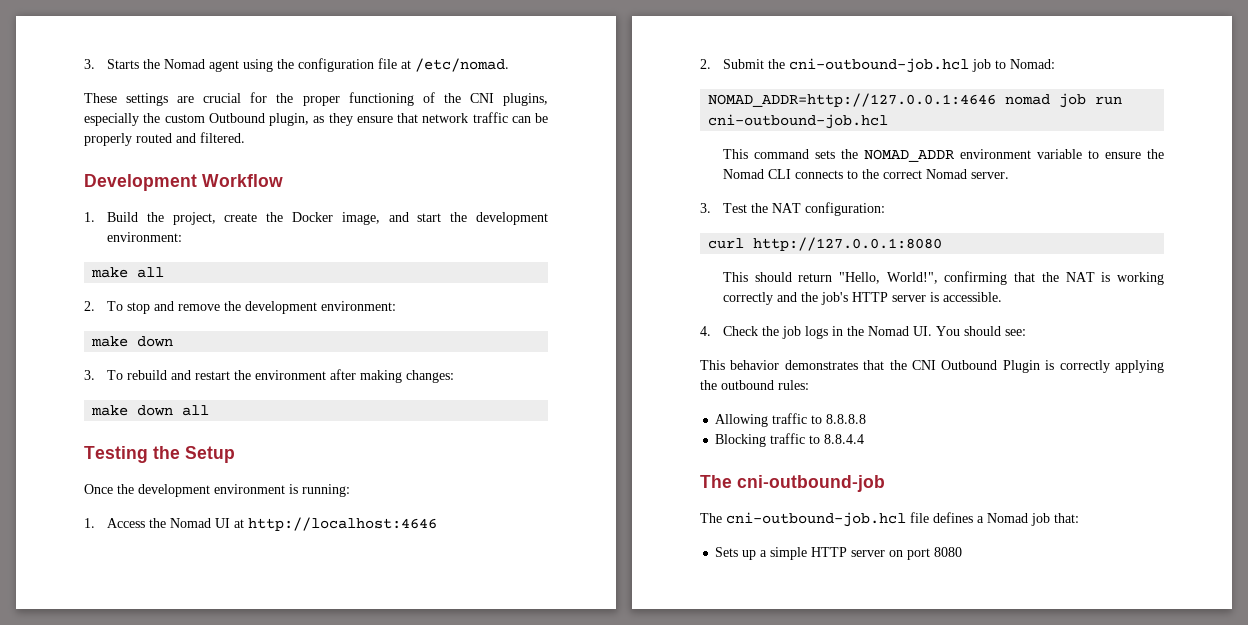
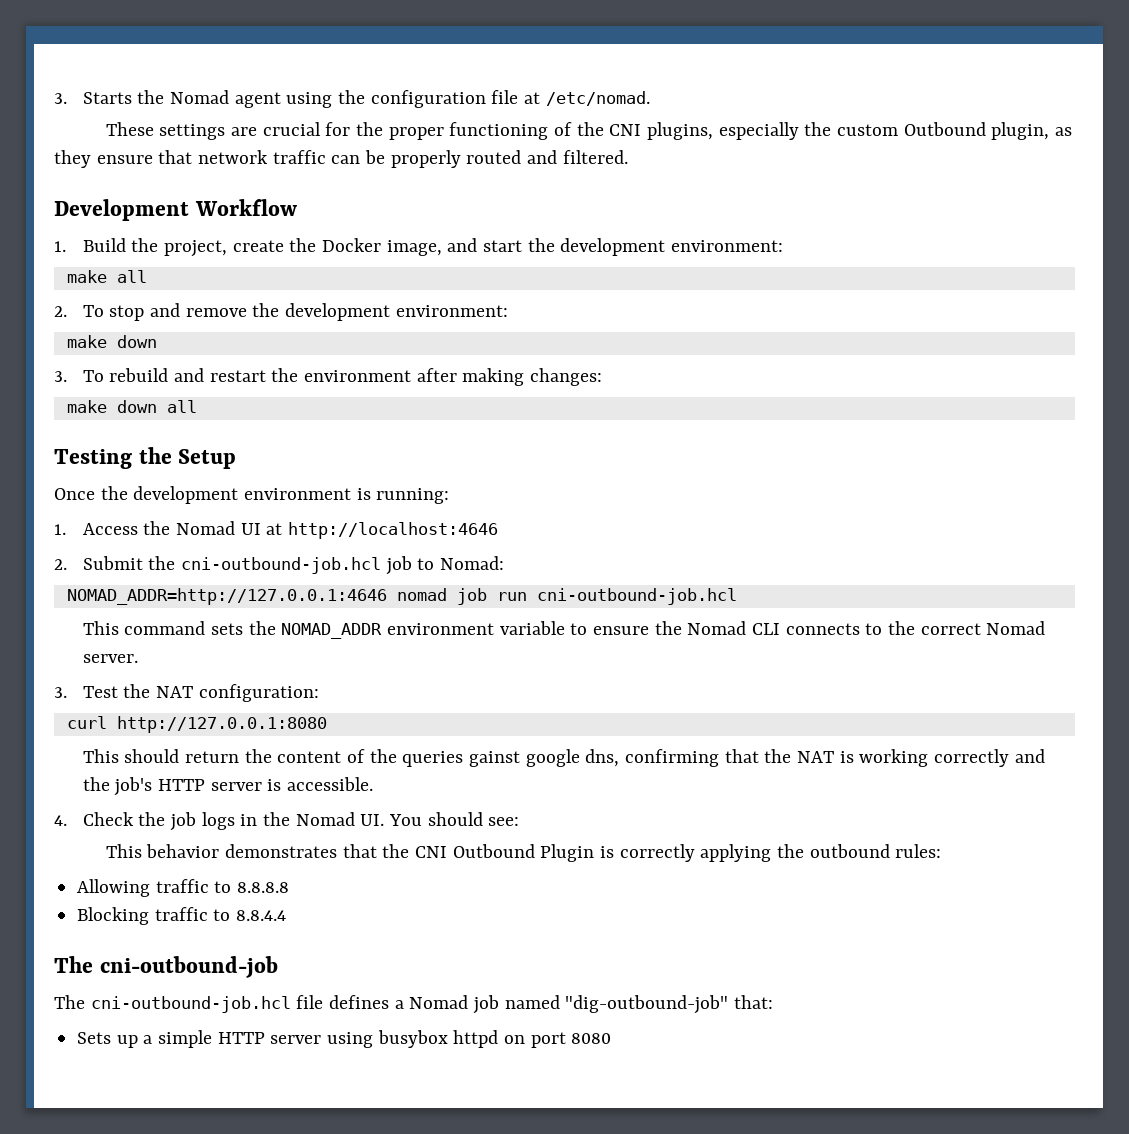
[839,272,938,284] "Hello, World!", -> [244,749,620,767] the content of the queries gainst google dns,
(1050, 519) none -> [504,995,729,1014] named "dig-outbound-job"
(886, 553) none -> [327,1030,499,1048] using busybox httpd

